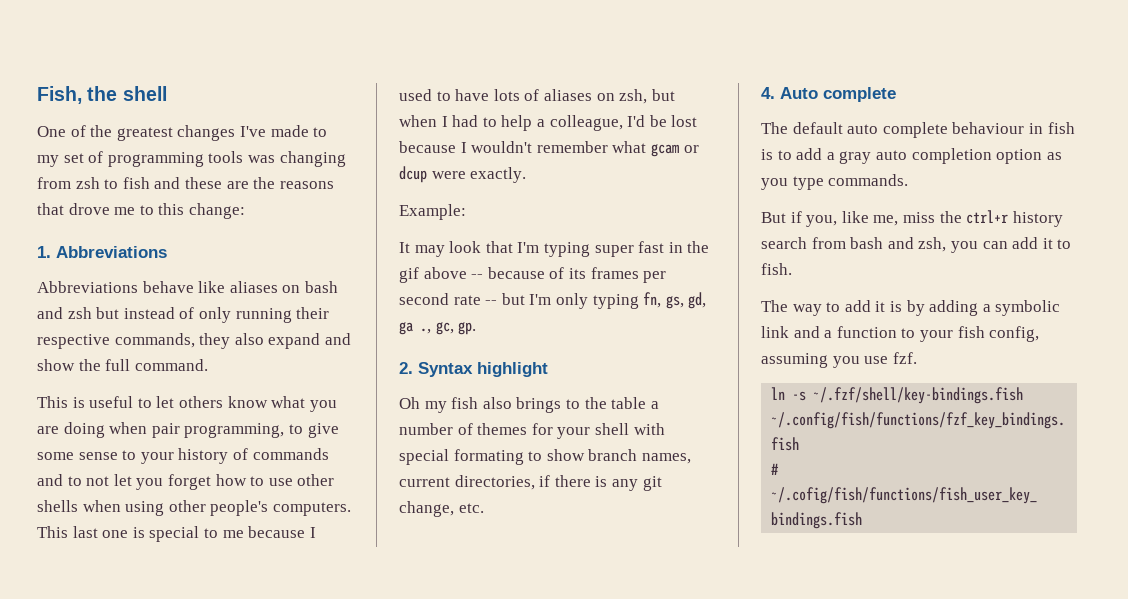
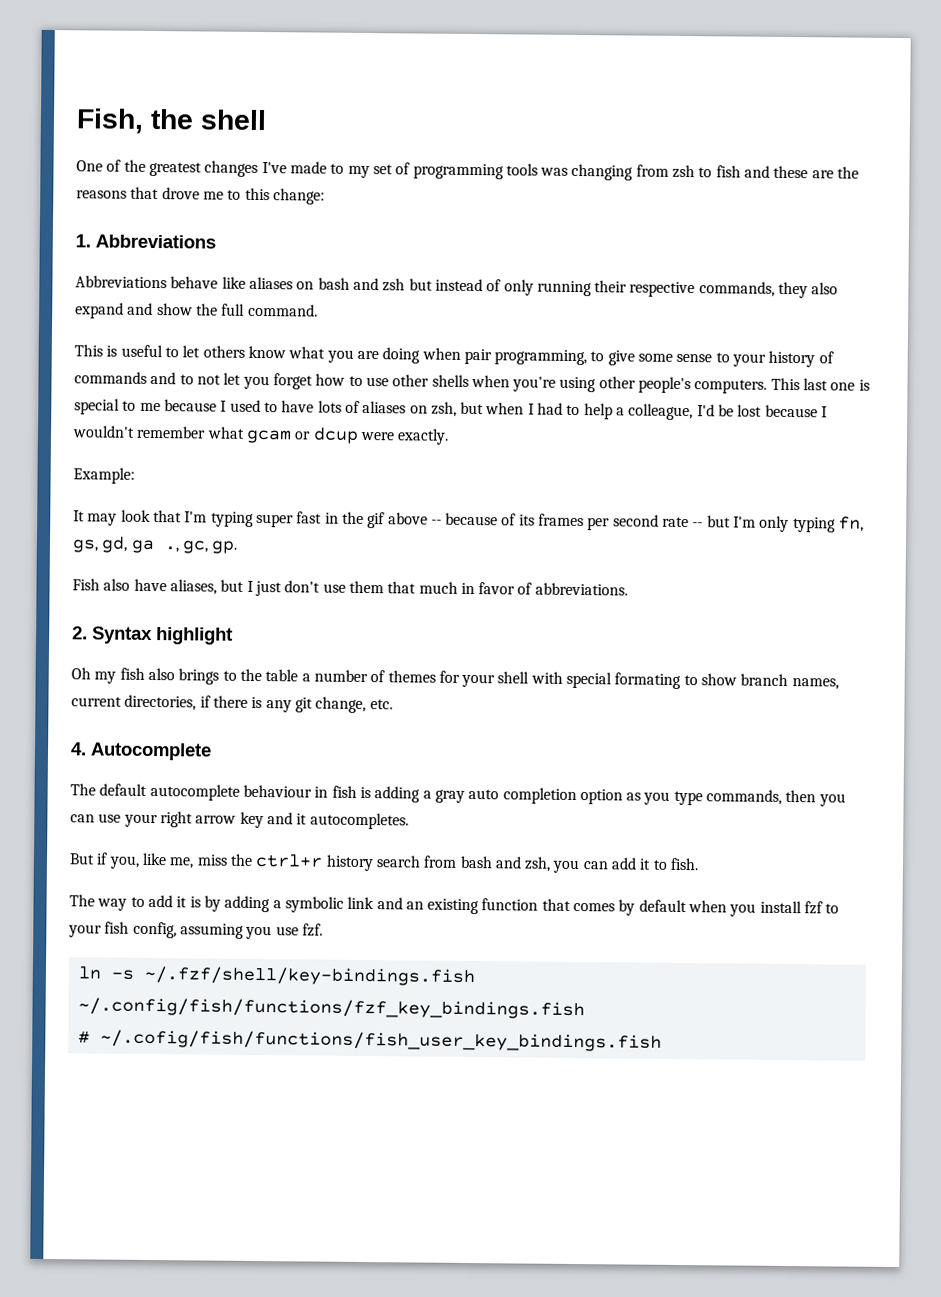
(121, 506) none -> [512,376,557,392] you're
(477, 328) none -> [72,578,628,597] // Fish also have aliases, but I just don't use them that much in favor of abbreviations.
[780,87,896,102] Auto complete -> [90,742,212,761] Autocomplete
[847,122,948,138] auto complete -> [149,783,240,801] autocomplete
[777,148,823,160] to add -> [374,786,421,803] adding
[828,174,909,186] commands. -> [706,789,846,807] [70,811,409,830] commands, then you can use your right arrow key and it autocompletes.
[824,326,897,338] a function -> [405,898,824,917] an existing function that comes by default when you install fzf

